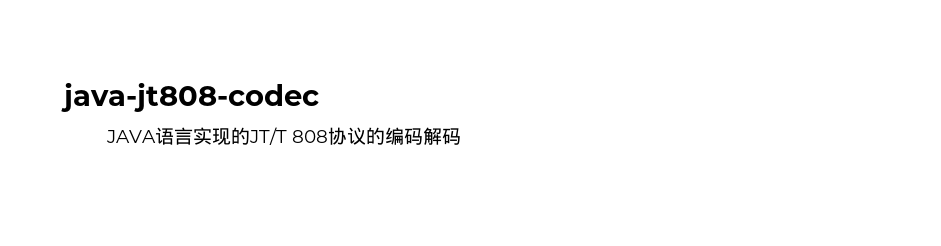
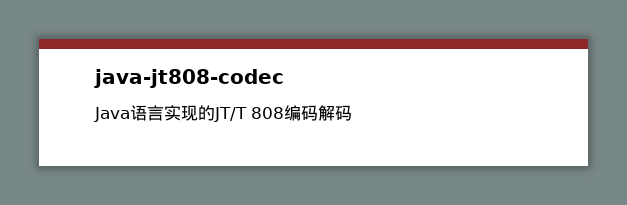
[105,130,156,143] JAVA -> [94,107,130,122] Java
[327,127,385,145] 协议的 -> (284, 113) none

